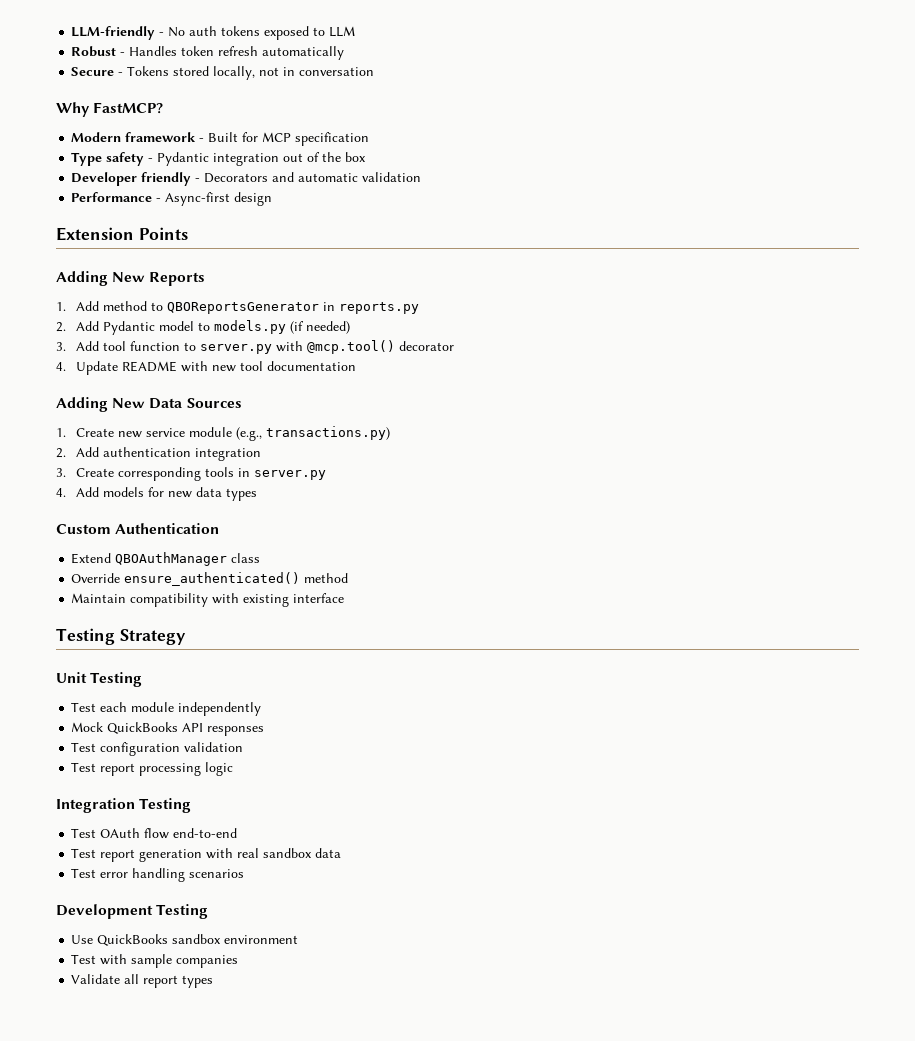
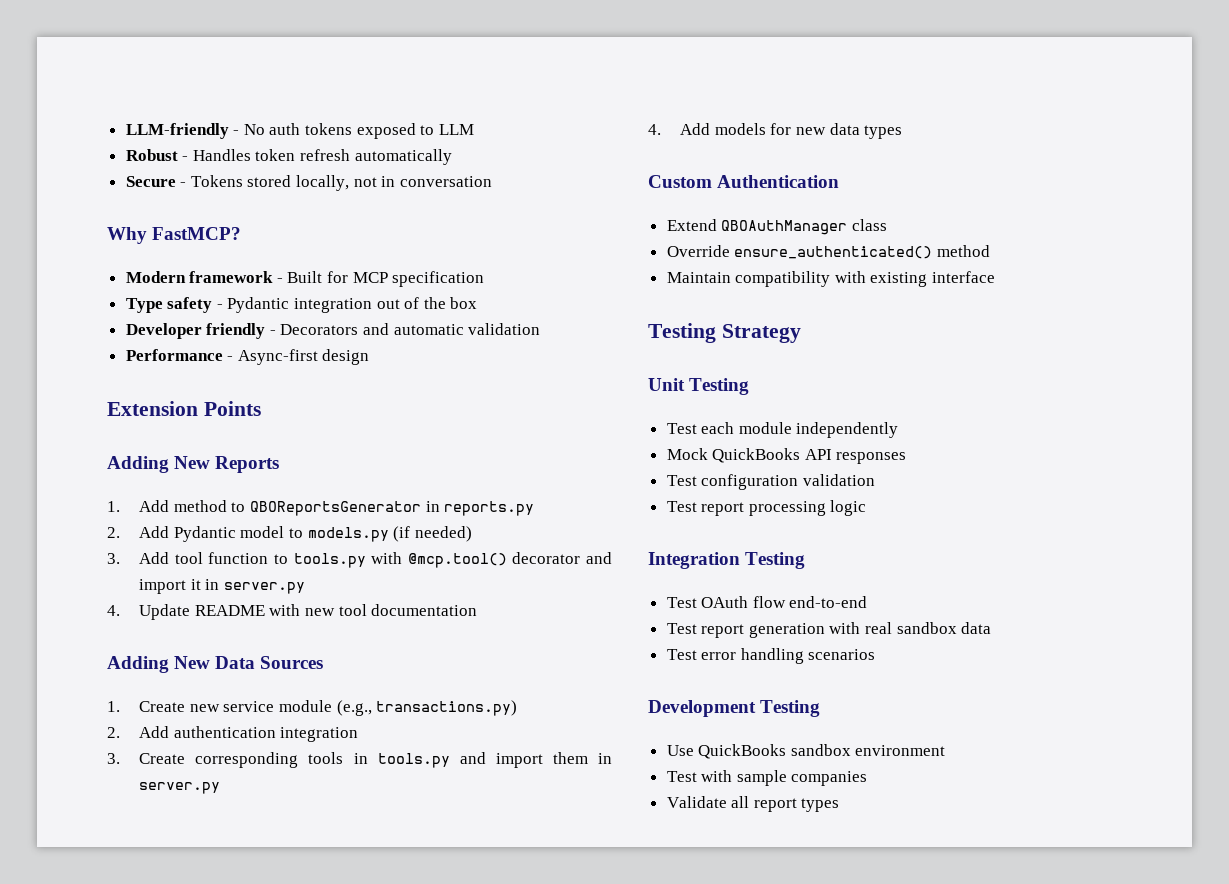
[200,344,273,354] server.py -> [293,553,366,568] tools.py
(455, 346) none -> [585,552,612,564] [139,579,306,594] and import it in server.py
(251, 472) none -> [377,752,612,768] tools.py and import them in

